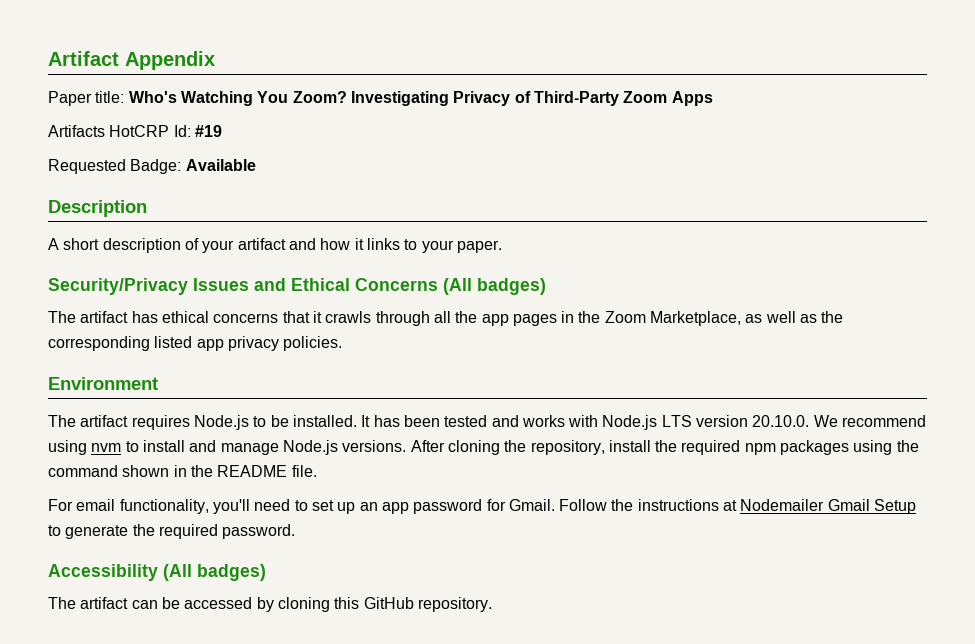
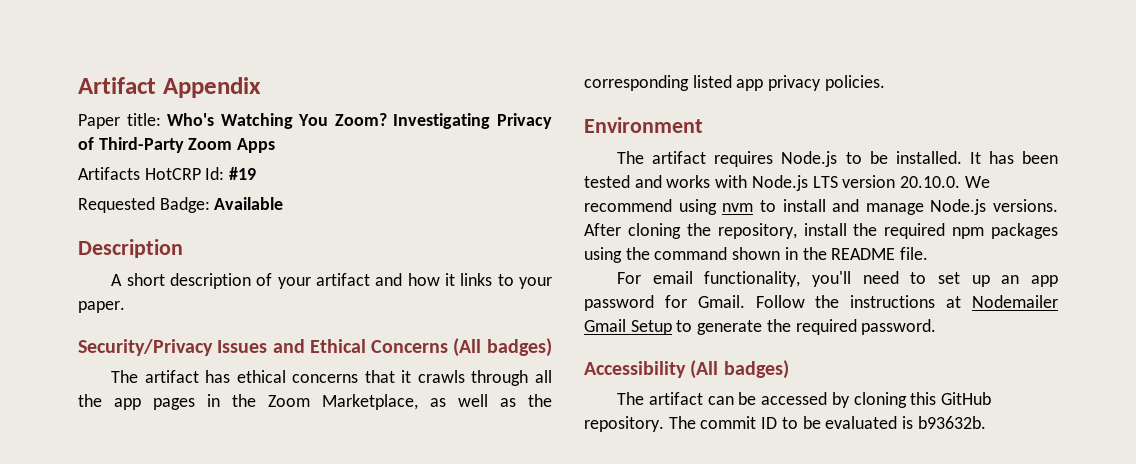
(492, 604) none -> [668,416,986,429] The commit ID to be evaluated is b93632b.

